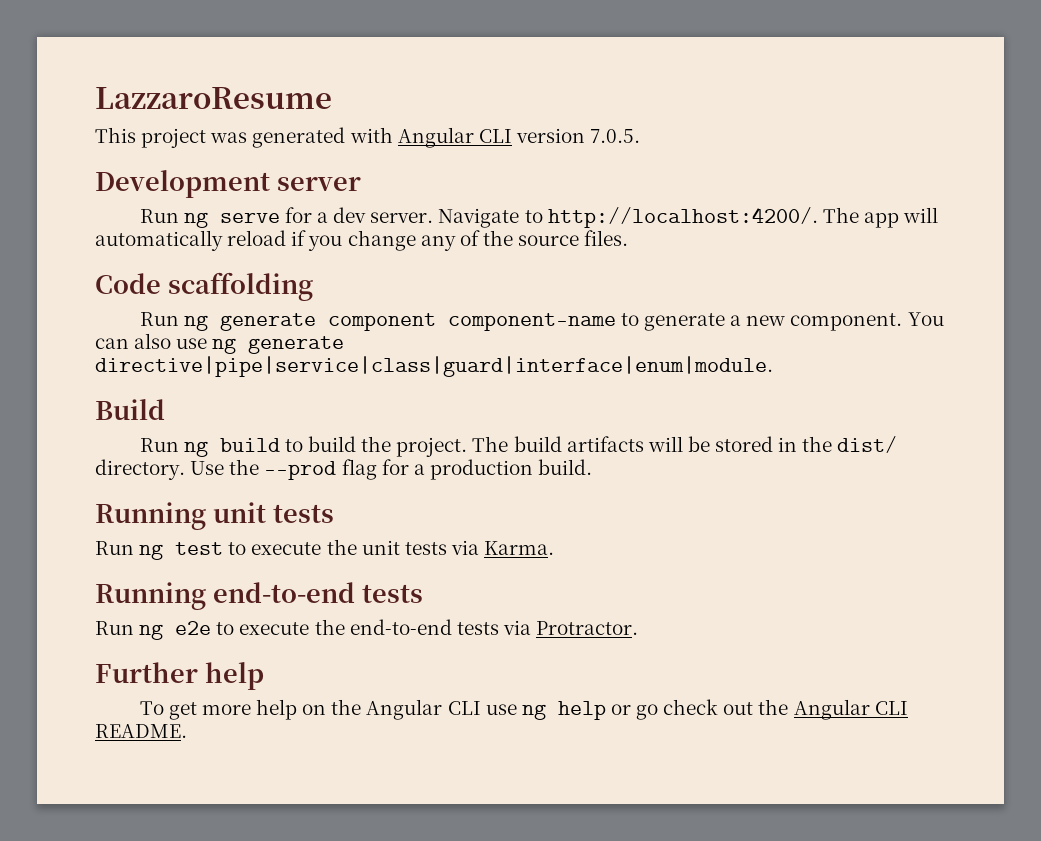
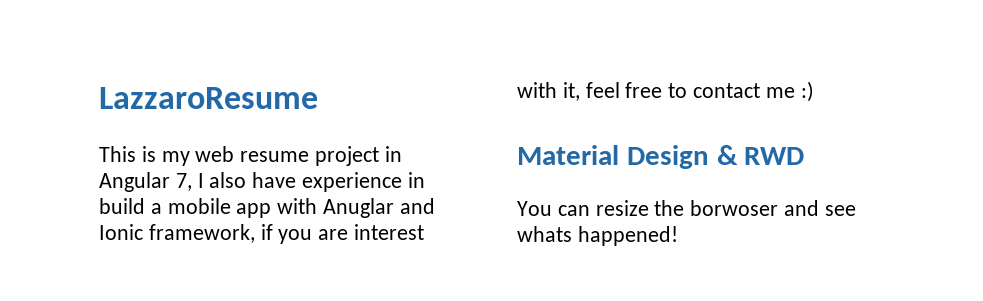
[141,127,641,148] [95,170,361,198] [139,207,939,228] [95,230,629,251] [95,272,313,301] [139,312,944,331] [95,333,345,354] [95,356,773,377] [95,399,165,420] [139,436,898,457] [95,459,593,480] [95,502,334,530] [95,539,555,560] [95,582,423,610] [95,619,639,640] [95,662,264,690] [139,699,908,720] [95,724,187,738] project was generated with Angular CLI version 7.0.5. // Development server // Run ng serve for a dev server. Navigate to http://localhost:4200/. The app will automatically reload if you change any of the source files. // Code scaffolding // Run ng generate component component-name to generate a new component. You can also use ng generate directive|pipe|service|class|guard|interface|enum|module. // Build // Run ng build to build the project. The build artifacts will be stored in the dist/ directory. Use the --prod flag for a production build. // Running unit tests // Run ng test to execute the unit tests via Karma. // Running end-to-end tests // Run ng e2e to execute the end-to-end tests via Protractor. // Further help // To get more help on the Angular CLI use ng help or go check out the Angular CLI README. -> [141,146,402,166] [99,172,425,192] [99,198,435,218] [99,224,425,244] [517,81,814,102] [517,145,805,169] [517,200,856,216] [517,226,678,246] is my web resume project in Angular 7, I also have experience in build a mobile app with Anuglar and Ionic framework, if you are interest with it, feel free to contact me :) // Material Design & RWD // You can resize the borwoser and see whats happened!

